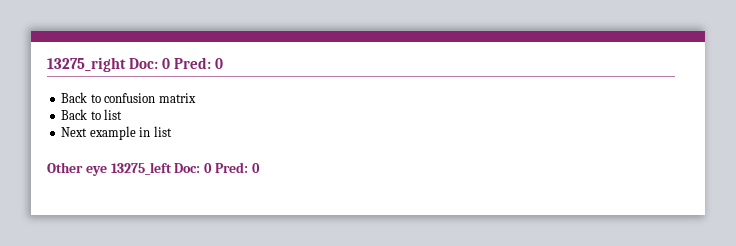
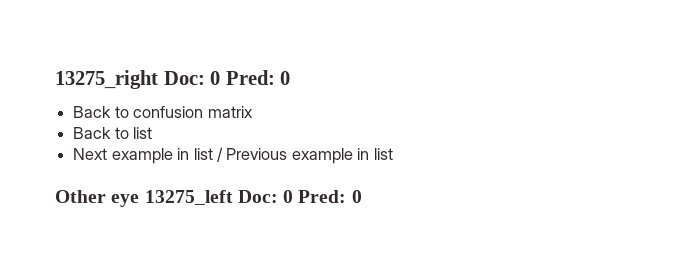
(172, 131) none -> [216,147,393,164] / Previous example in list

